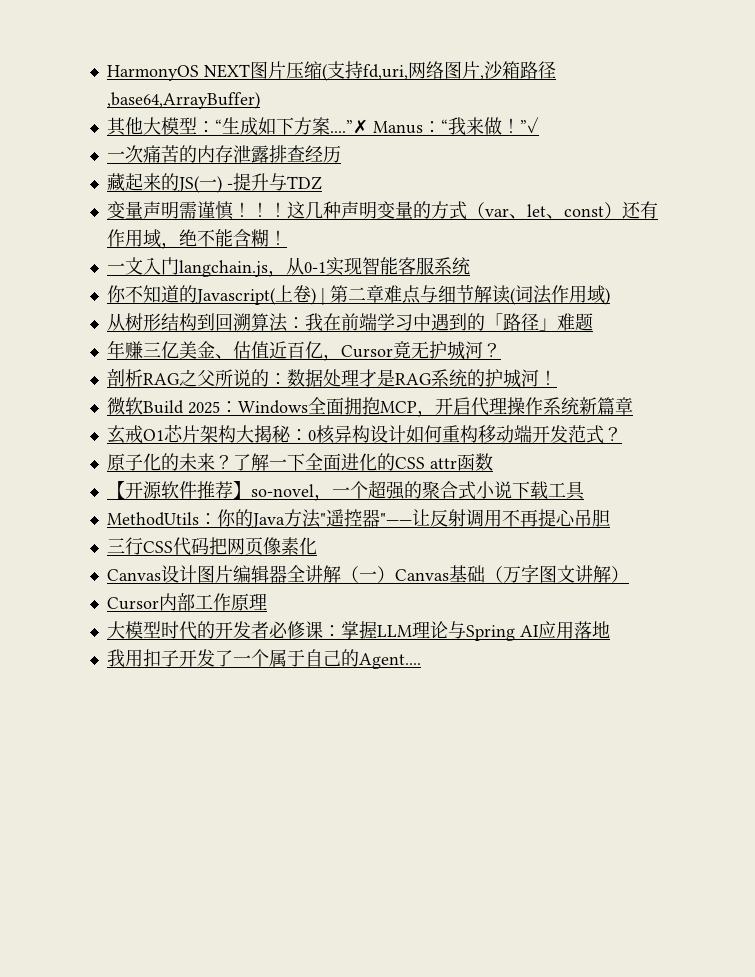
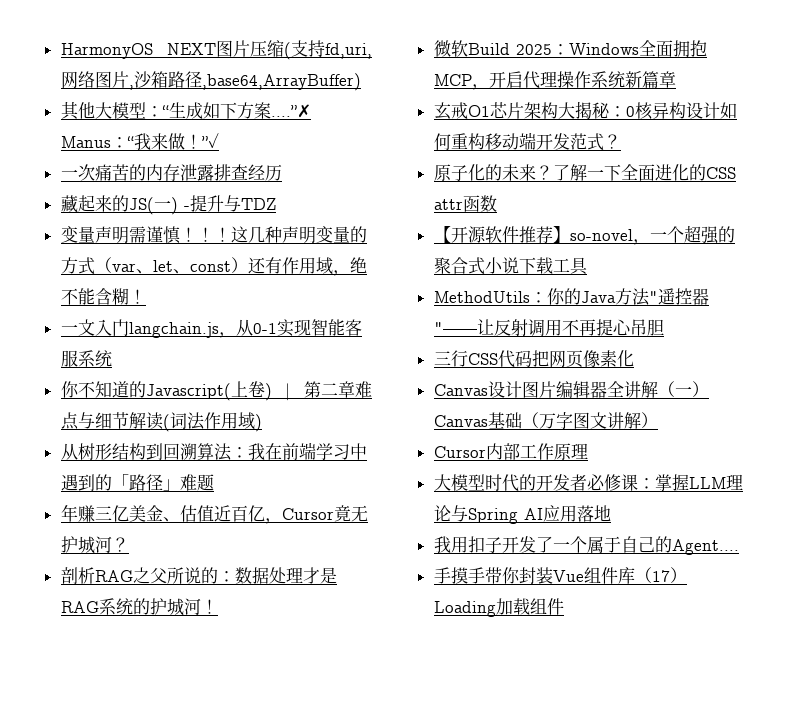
(421, 661) none -> [433,567,687,584] [433,598,564,617] // 手摸手带你封装Vue组件库（17）Loading加载组件

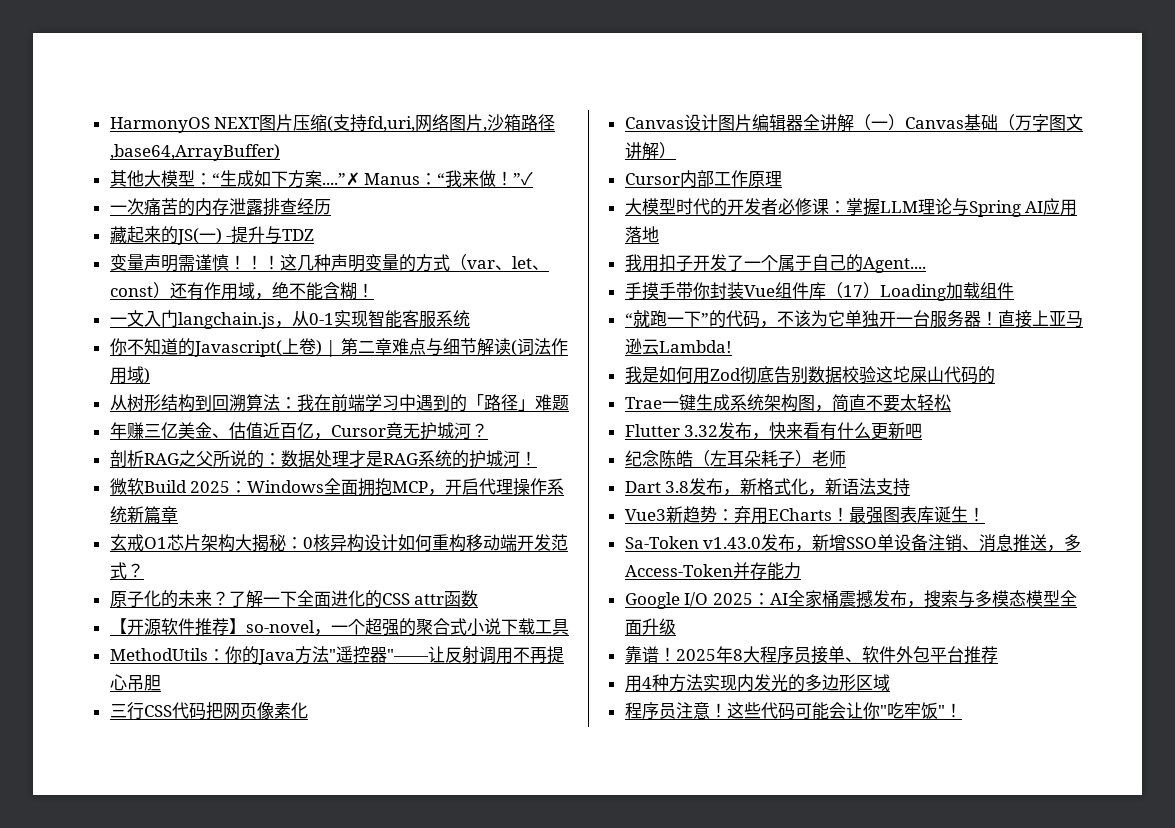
(564, 606) none -> [624,310,1083,328] [624,338,732,355] [624,366,995,384] [624,394,951,412] [624,422,923,440] [624,450,846,468] [624,478,911,496] [624,506,985,524] [624,534,1082,552] [624,562,801,580] [624,589,1077,609] [624,618,676,635] [624,646,998,664] [624,674,890,692] [624,702,962,720] // “就跑一下”的代码，不该为它单独开一台服务器！直接上亚马逊云Lambda! // 我是如何用Zod彻底告别数据校验这坨屎山代码的 // Trae一键生成系统架构图，简直不要太轻松 // Flutter 3.32发布，快来看有什么更新吧 // 纪念陈皓（左耳朵耗子）老师 // Dart 3.8发布，新格式化，新语法支持 // Vue3新趋势：弃用ECharts！最强图表库诞生！ // Sa-Token v1.43.0发布，新增SSO单设备注销、消息推送，多Access-Token并存能力 // Google I/O 2025：AI全家桶震撼发布，搜索与多模态模型全面升级 // 靠谱！2025年8大程序员接单、软件外包平台推荐 // 用4种方法实现内发光的多边形区域 // 程序员注意！这些代码可能会让你"吃牢饭"！

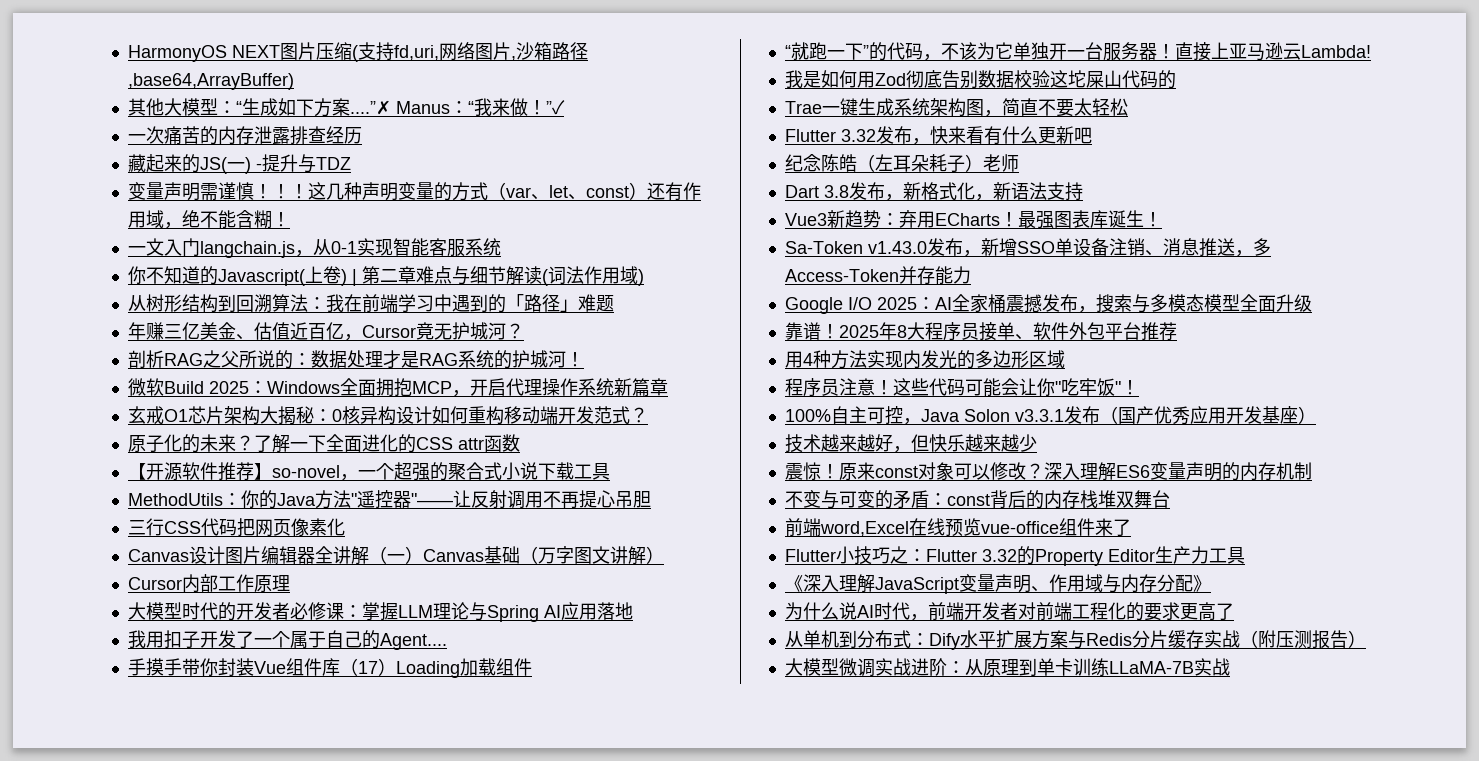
(962, 710) none -> [784,406,1316,425] [784,434,1037,453] [784,462,1312,481] [784,490,1170,509] [784,518,1131,537] [784,546,1245,566] [784,574,1211,594] [784,602,1234,621] [784,630,1366,650] [784,658,1230,677] // 100%自主可控，Java Solon v3.3.1发布（国产优秀应用开发基座） // 技术越来越好，但快乐越来越少 // 震惊！原来const对象可以修改？深入理解ES6变量声明的内存机制 // 不变与可变的矛盾：const背后的内存栈堆双舞台 // 前端word,Excel在线预览vue-office组件来了 // Flutter小技巧之：Flutter 3.32的Property Editor生产力工具 // 《深入理解JavaScript变量声明、作用域与内存分配》 // 为什么说AI时代，前端开发者对前端工程化的要求更高了 // 从单机到分布式：Dify水平扩展方案与Redis分片缓存实战（附压测报告） // 大模型微调实战进阶：从原理到单卡训练LLaMA-7B实战

